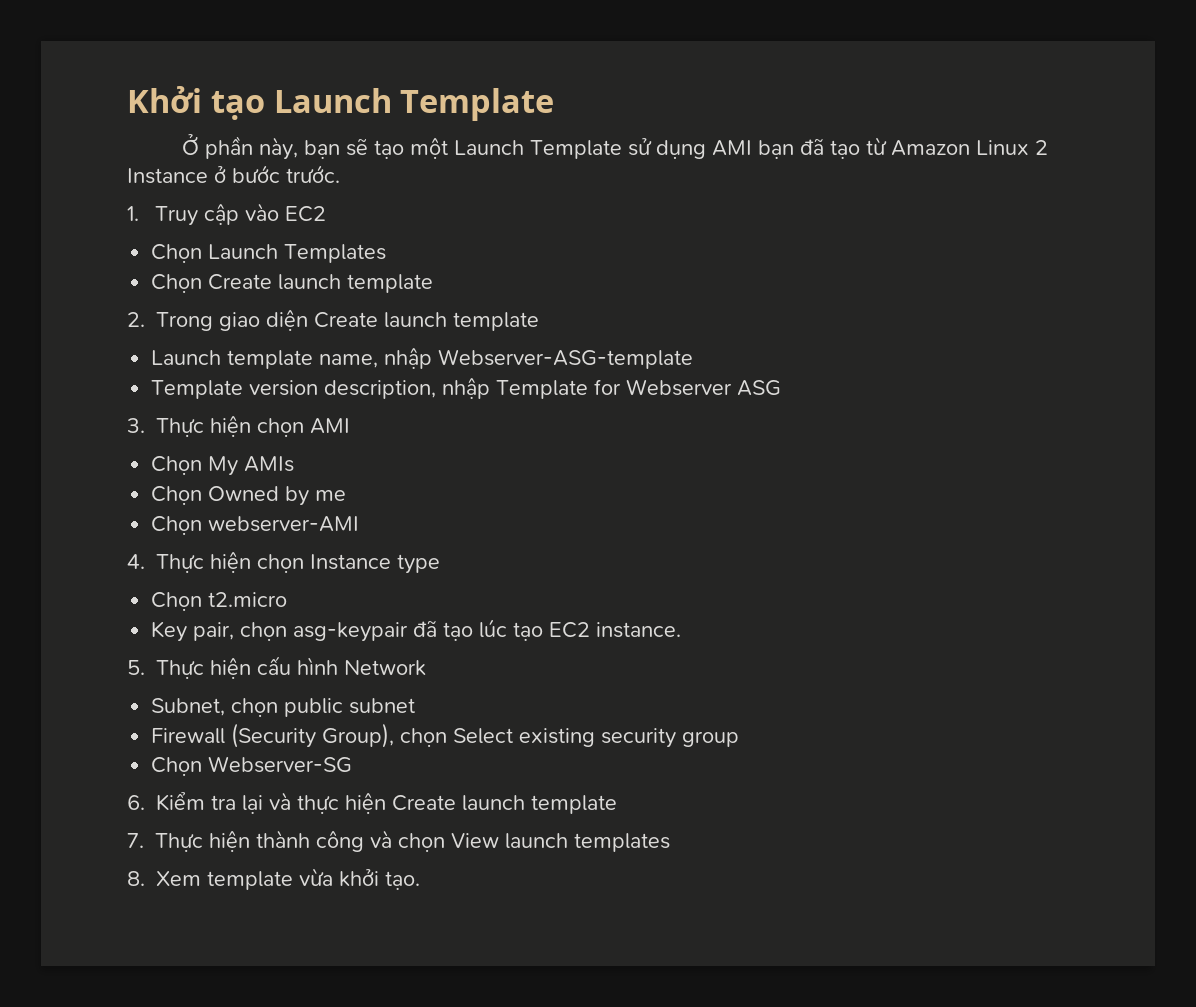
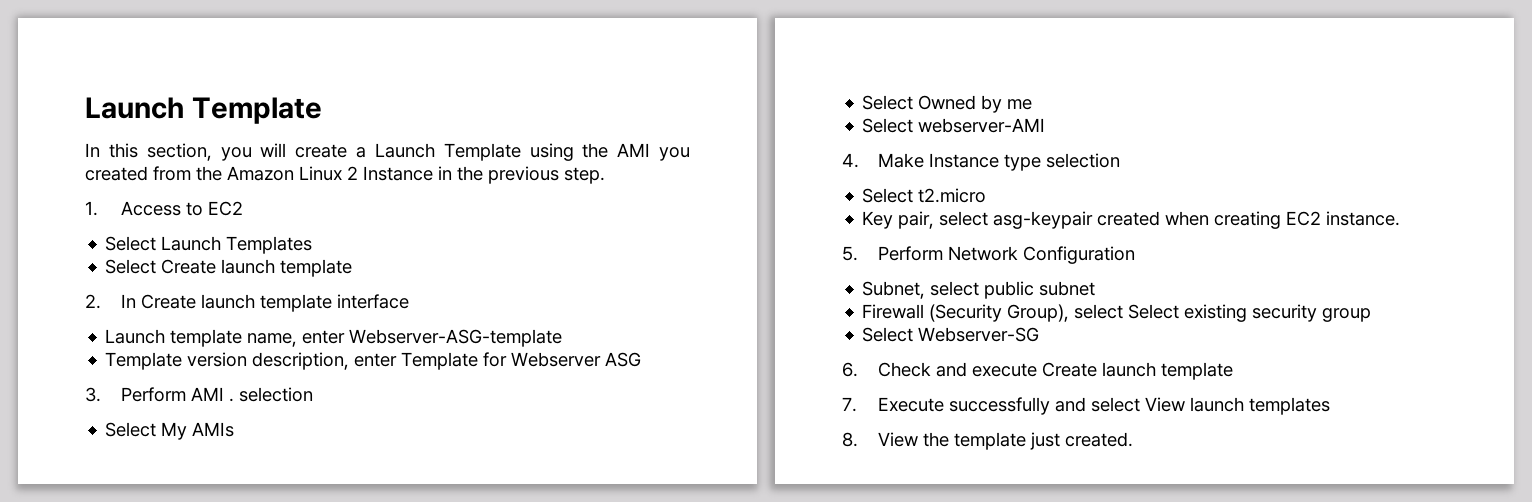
[127,86,265,120] Khởi tạo -> (85, 108) none
[182,134,1049,160] [127,165,340,184] [127,203,279,226] Ở phần này, bạn sẽ tạo một Launch Template sử dụng AMI bạn đã tạo từ Amazon Linux 2 Instance ở bước trước. // 1. Truy cập vào -> [85,143,690,161] [85,166,605,184] [85,201,203,216] In this section, you will create a Launch Template using the AMI you created from the Amazon Linux 2 Instance in the previous step. // 1. Access to
[151,244,203,263] Chọn -> [105,236,157,251] Select
[151,274,203,293] Chọn -> [105,259,157,274] Select
[156,310,539,331] Trong giao diện Create launch template -> [120,294,409,312] In Create launch template interface
[384,348,433,369] nhập -> [302,330,346,344] enter
[442,378,491,399] nhập -> [354,353,398,367] enter
[156,416,350,437] [151,456,203,475] Thực hiện chọn AMI // Chọn -> [120,387,313,402] [105,422,157,437] Perform AMI . selection // Select
[151,486,203,505] Chọn -> [862,95,914,110] Select
[151,516,203,535] Chọn -> [862,118,914,133] Select
[156,552,304,573] Thực hiện chọn -> [877,153,924,168] Make
[151,592,203,611] // Chọn -> [1045,153,1120,168] [862,188,914,203] selection // Select
[240,619,544,642] chọn asg-keypair đã tạo lúc tạo -> [939,211,1282,229] select asg-keypair created when creating
[156,656,338,679] Thực hiện cấu hình -> [877,246,943,261] Perform
(426, 668) none -> [1022,246,1135,264] Configuration
[231,698,279,717] chọn -> [930,281,980,296] select
[400,728,448,747] chọn -> [1074,304,1124,319] select
[151,757,203,776] Chọn -> [862,327,914,342] Select
[156,792,617,814] [127,830,445,852] Kiểm tra lại và thực hiện Create launch template // 7. Thực hiện thành công và chọn -> [877,362,1233,380] [842,397,1140,415] Check and execute Create launch template // 7. Execute successfully and select
[156,868,420,890] Xem template vừa khởi tạo. -> [877,432,1133,450] View the template just created.

